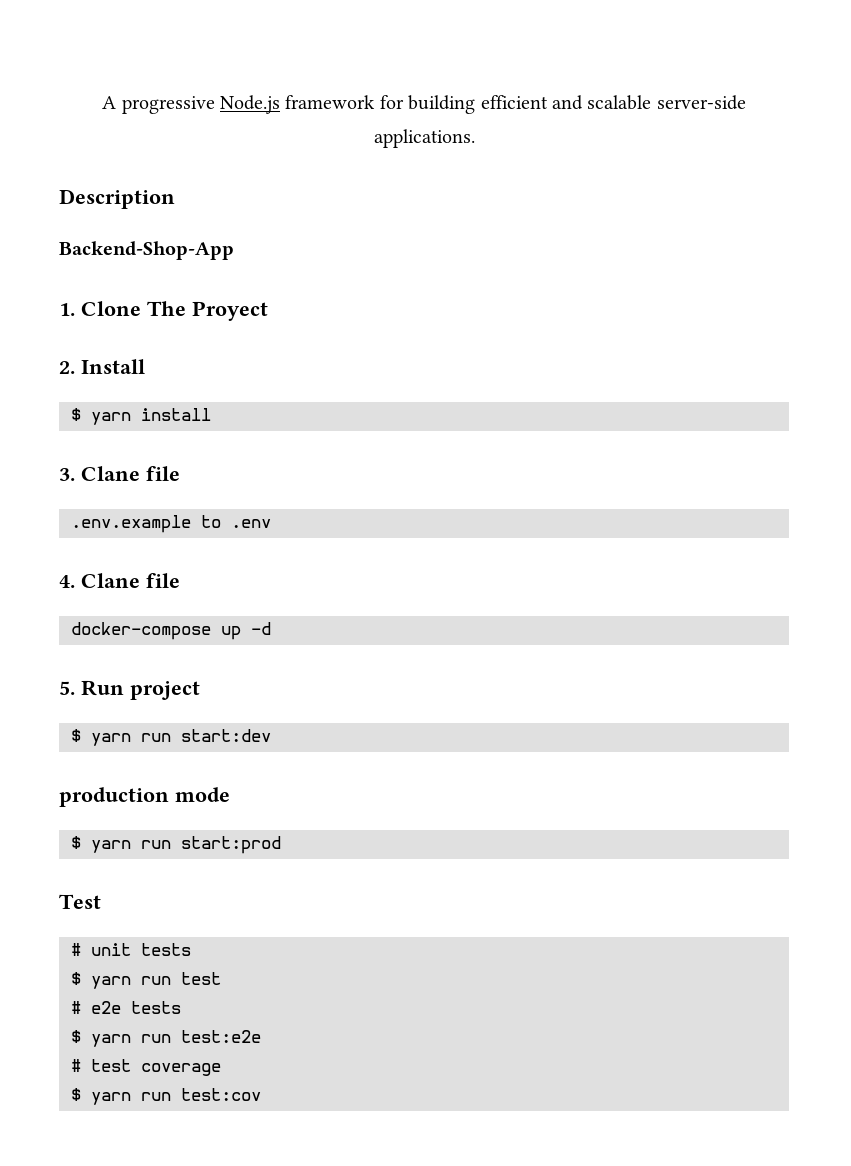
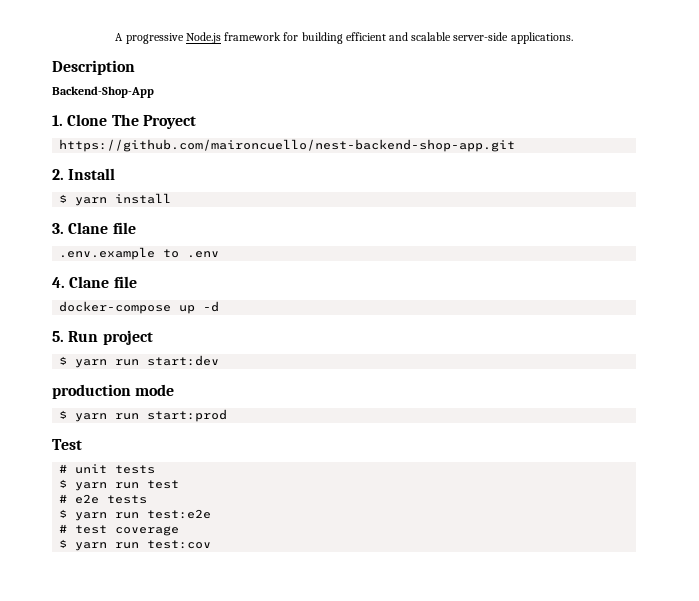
(268, 311) none -> [59,139,516,152] // https://github.com/maironcuello/nest-backend-shop-app.git

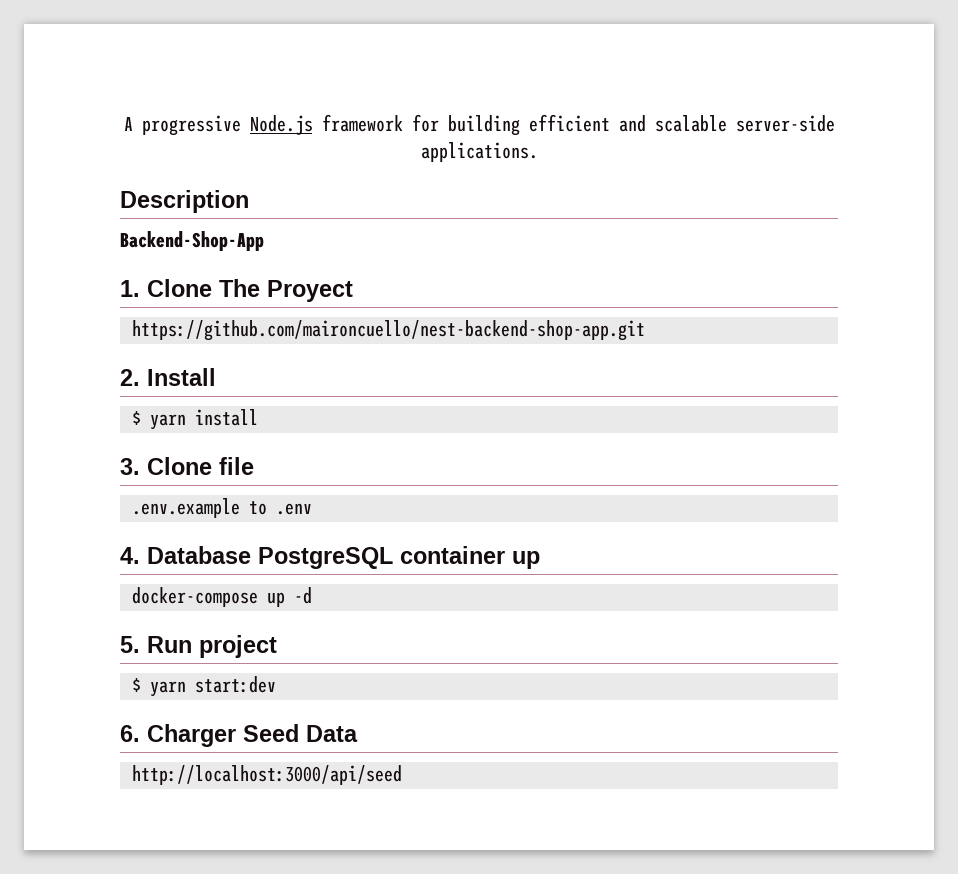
[68,222,109,234] Clane -> [147,457,212,475] Clone
[69,276,137,288] Clane file -> [147,546,540,569] Database PostgreSQL container up
[115,359,140,366] run -> (186, 689) none
[52,384,175,399] [59,409,228,422] [52,439,82,450] [59,464,156,474] [59,479,180,491] [59,494,148,504] [59,509,212,521] [59,524,180,536] [59,539,212,551] production mode // $ yarn run start:prod // Test // # unit tests // $ yarn run test // # e2e tests // $ yarn run test:e2e // # test coverage // $ yarn run test:cov -> [120,724,358,747] [132,765,402,785] 6. Charger Seed Data // http://localhost:3000/api/seed

